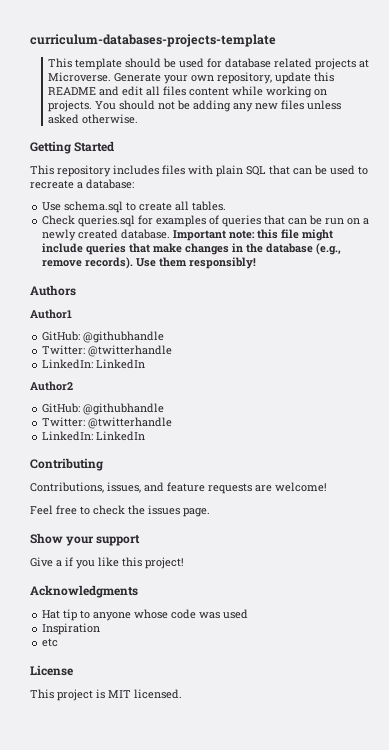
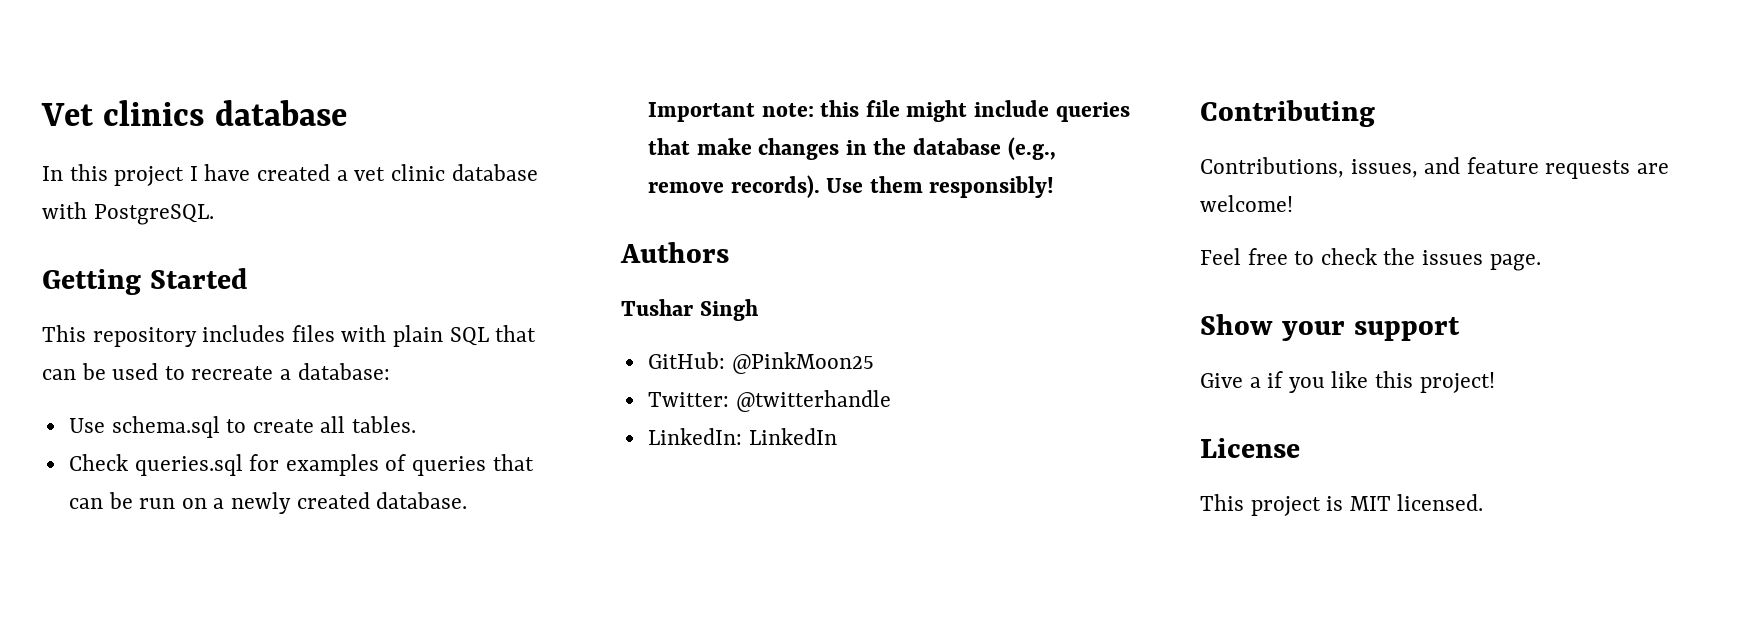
[30,34,276,47] [48,58,370,70] [48,72,335,84] [48,86,328,98] [48,100,342,112] [48,114,139,124] curriculum-databases-projects-template // This template should be used for database related projects at Microverse. Generate your own repository, update this README and edit all files content while working on projects. You should not be adding any new files unless asked otherwise. -> [41,100,347,126] [42,164,538,186] [42,202,214,225] Vet clinics database // In this project I have created a vet clinic database with PostgreSQL.
[30,309,72,319] [42,331,165,343] [42,345,173,357] [42,359,146,369] [30,381,73,391] [42,403,165,415] Author1 // GitHub: @githubhandle // Twitter: @twitterhandle // LinkedIn: LinkedIn // Author2 // GitHub: @githubhandle -> [621,299,758,321] [647,352,874,374] Tushar Singh // GitHub: @PinkMoon25
[30,585,138,598] [42,609,249,621] [42,623,101,635] [42,638,59,647] // Acknowledgments // Hat tip to anyone whose code was used // Inspiration // etc -> (1495, 382) none

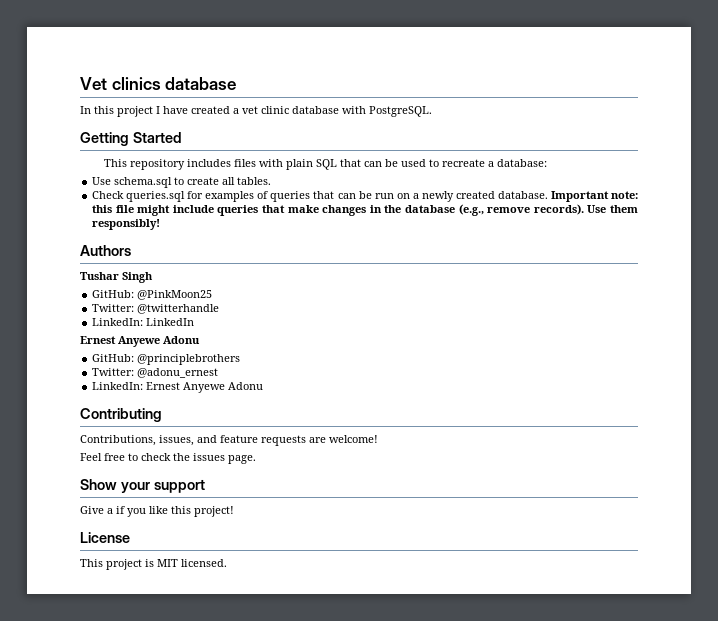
(837, 436) none -> [80,336,200,347] [92,354,241,365] [92,368,219,378] [92,382,264,393] // Ernest Anyewe Adonu // GitHub: @principlebrothers // Twitter: @adonu_ernest // LinkedIn: Ernest Anyewe Adonu

